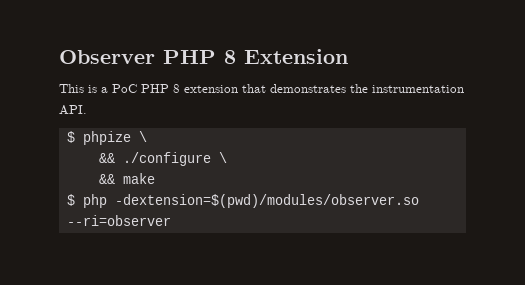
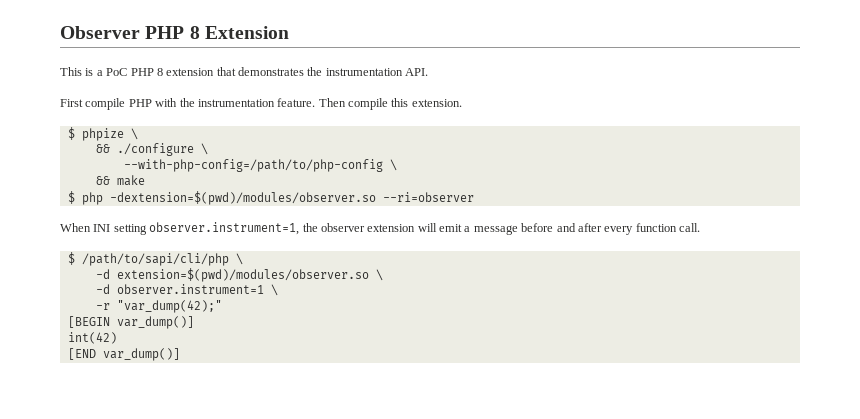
(87, 110) none -> [60,98,462,110] // First compile PHP with the instrumentation feature. Then compile this extension.
(227, 157) none -> [123,159,397,172] // --with-php-config=/path/to/php-config \
(171, 220) none -> [60,222,700,235] [67,252,243,266] [95,268,383,282] [95,284,278,296] [95,300,222,313] [67,316,194,329] [67,332,117,344] [67,348,180,361] // When INI setting observer.instrument=1, the observer extension will emit a message before and after every function call. // $ /path/to/sapi/cli/php \ // -d extension=$(pwd)/modules/observer.so \ // -d observer.instrument=1 \ // -r "var_dump(42);" // [BEGIN var_dump()] // int(42) // [END var_dump()]

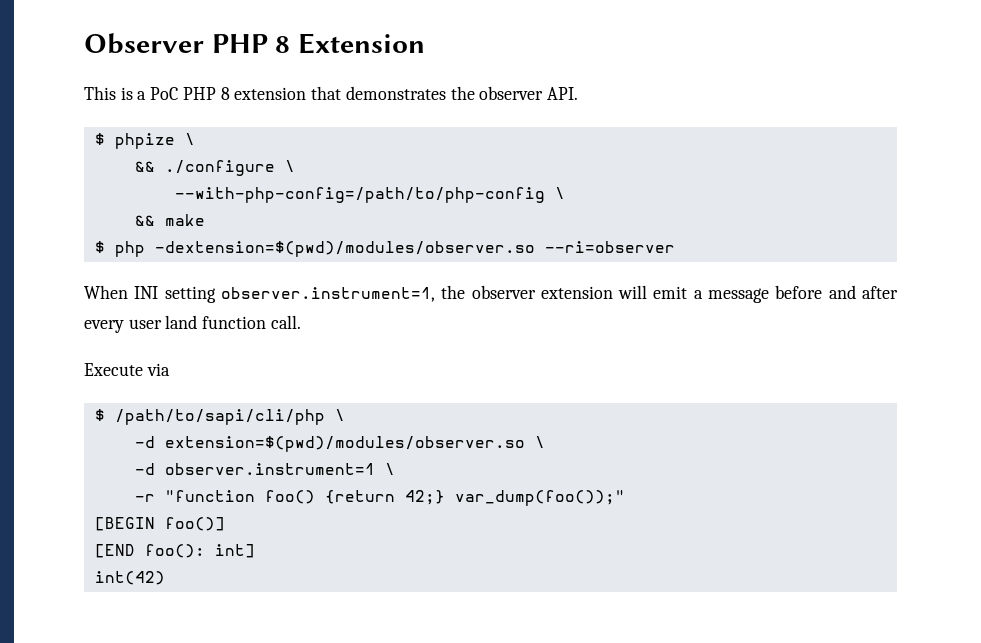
[325,68,403,76] instrumentation -> [479,86,544,100] observer
[60,98,462,110] // First compile PHP with the instrumentation feature. Then compile this extension. -> (578, 93) none
(634, 230) none -> [128,315,198,329] user land
(700, 227) none -> [84,363,170,376] // Execute via
[116,300,222,313] [67,316,194,329] "var_dump(42);" // [BEGIN var_dump()] -> [164,490,625,506] [94,517,225,531] [94,544,255,558] "function foo() {return 42;} var_dump(foo());" // [BEGIN foo()] // [END foo(): int]
[67,348,180,361] // [END var_dump()] -> (165, 578) none

